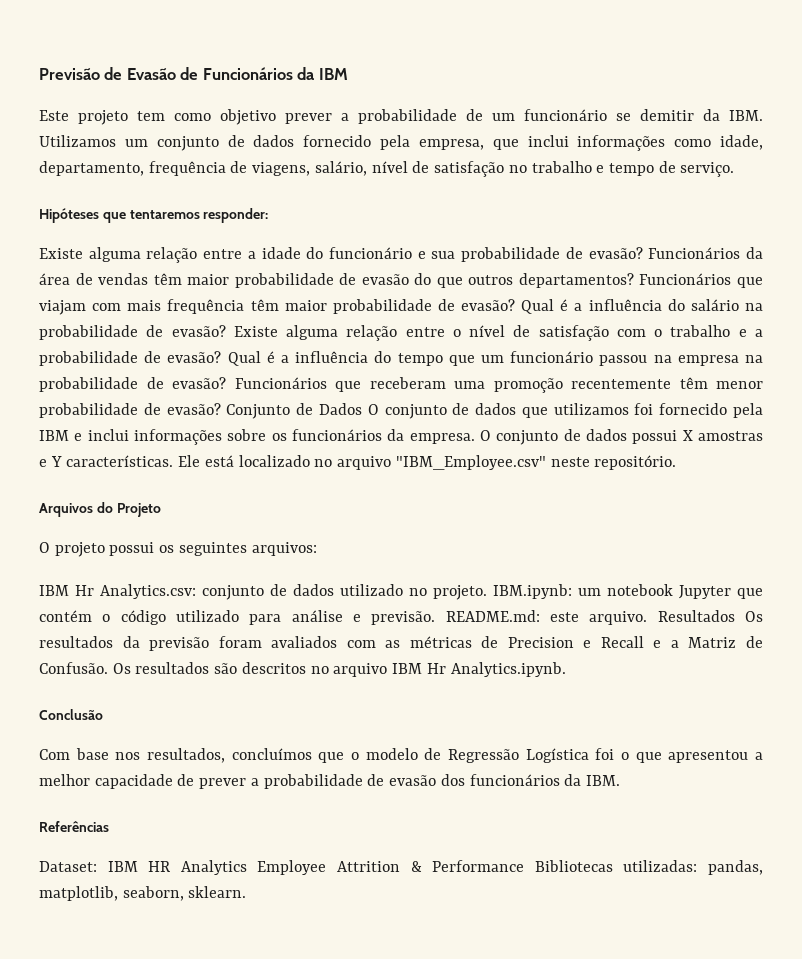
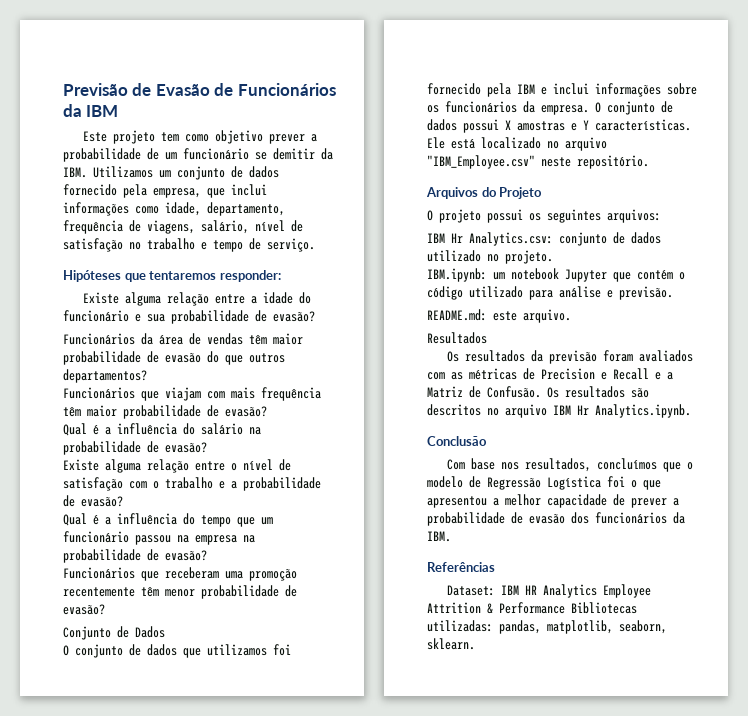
(643, 253) none -> (315, 316) //
(634, 280) none -> (147, 376) //
(516, 305) none -> (267, 411) //
(226, 331) none -> (207, 447) //
(222, 357) none -> (123, 501) //
(226, 383) none -> (207, 555) //
(221, 409) none -> (105, 609) //
(362, 409) none -> (165, 632) //
(487, 592) none -> (553, 257) //
(436, 618) none -> (673, 293) //
(648, 618) none -> (571, 316) //
(735, 616) none -> (487, 338) //

